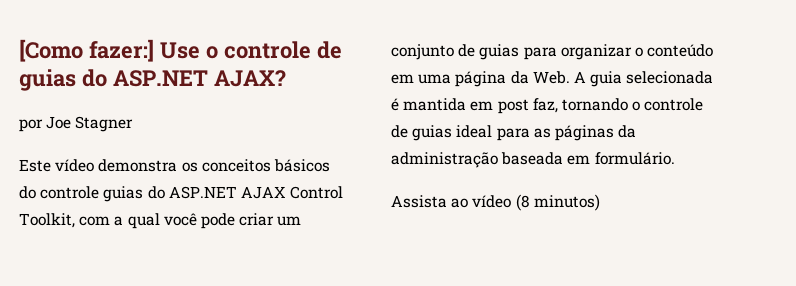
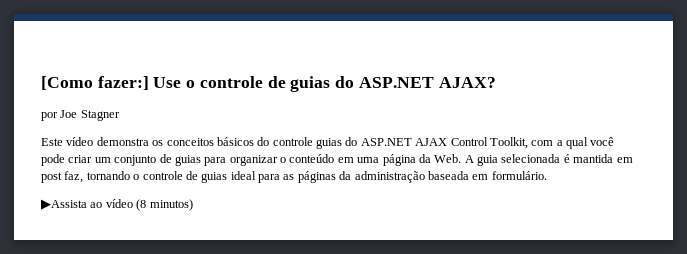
[391,195,447,208] Assista -> [41,199,87,210] ▶Assista

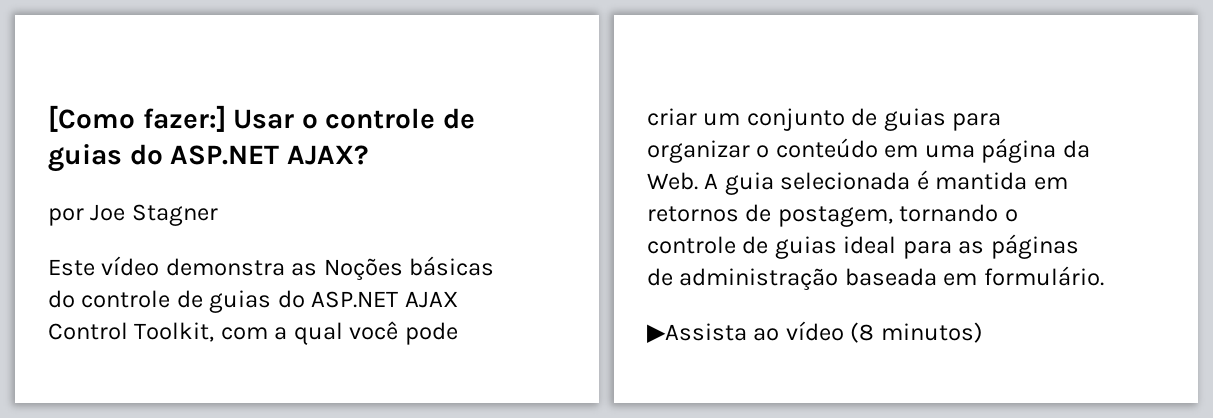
[153,77,182,88] Use -> [233,109,295,129] Usar
[152,137,254,146] os conceitos básicos -> [291,256,495,281] as Noções básicas
(313, 141) none -> [176,290,203,308] de
[41,171,84,183] post faz, -> [647,204,893,227] retornos de postagem,
[339,171,352,180] da -> [647,268,673,286] de

